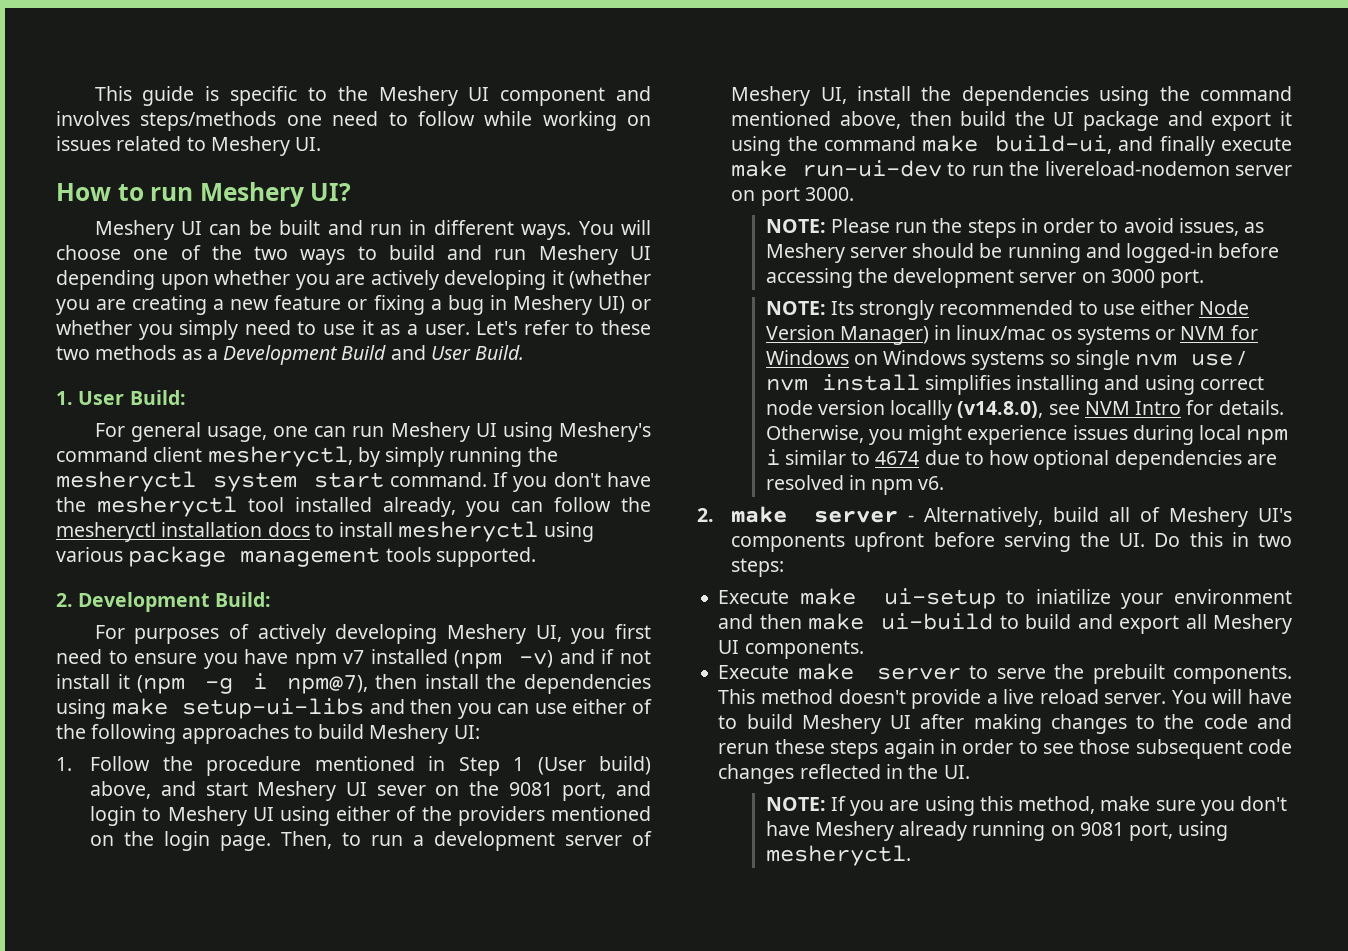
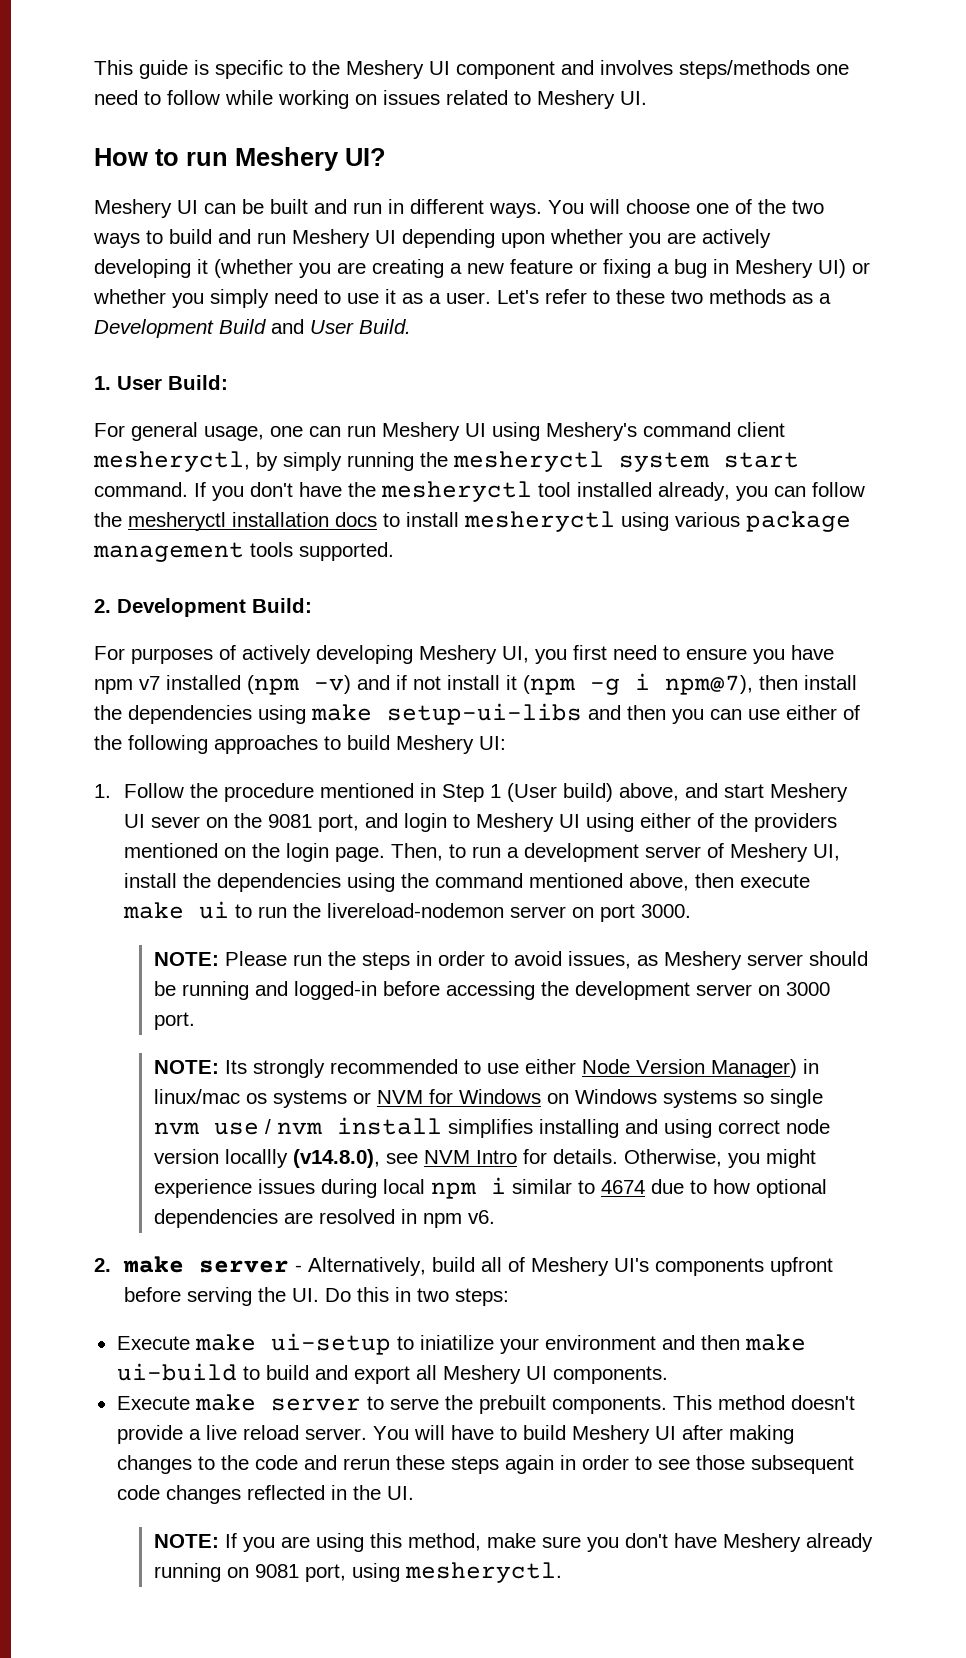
[960,111,1292,131] [731,135,1215,156] build the UI package and export it using the command make build-ui, and finally -> (734, 880) none
[801,160,942,177] run-ui-dev -> [198,901,229,919] ui

